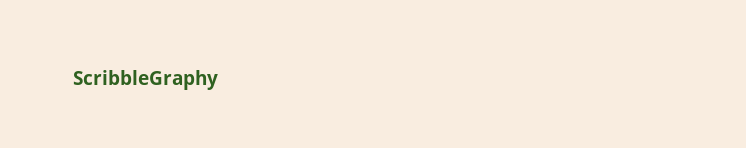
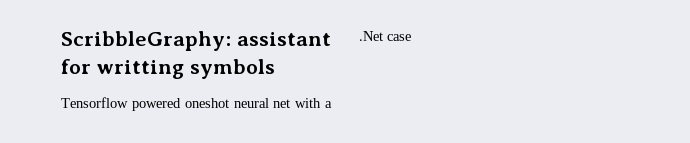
[73,70,218,90] ScribbleGraphy -> [61,31,331,51] [61,59,275,79] [61,97,332,111] [359,31,411,41] ScribbleGraphy: assistant for writting symbols // Tensorflow powered oneshot neural net with a .Net case

